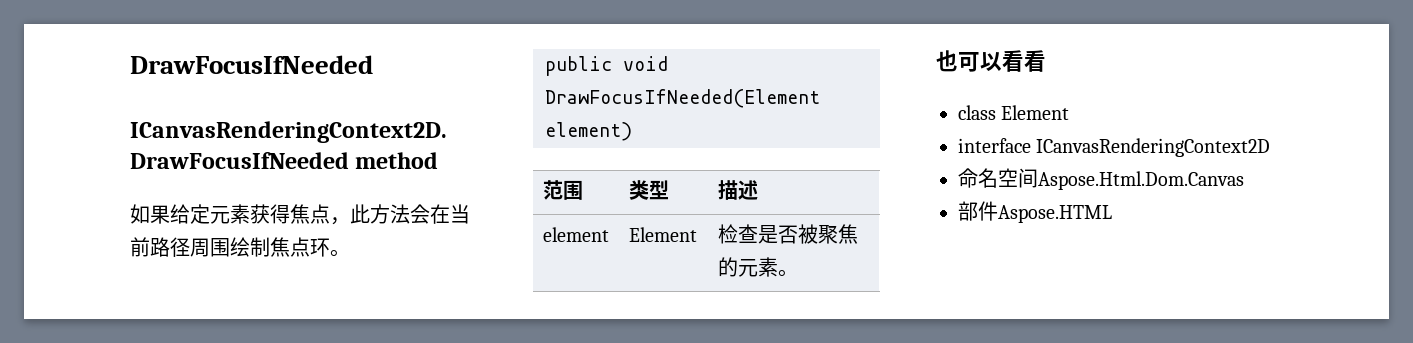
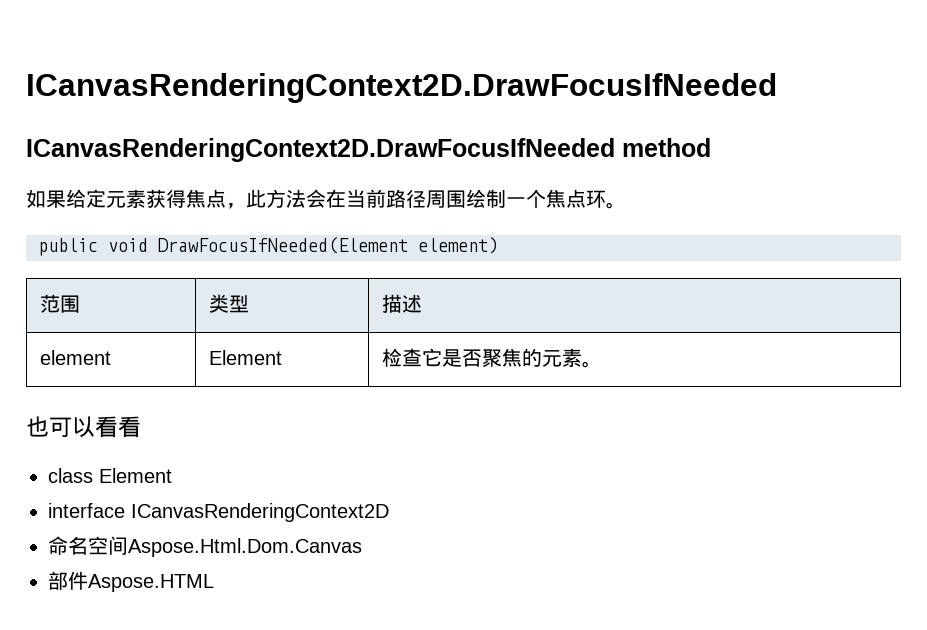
[130,55,373,74] DrawFocusIfNeeded -> [26,73,777,103] ICanvasRenderingContext2D.DrawFocusIfNeeded
(270, 247) none -> [506,189,546,208] 一个
[757,224,818,244] 是否被 -> [421,348,482,367] 它是否

